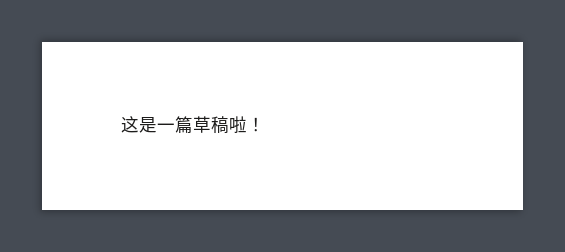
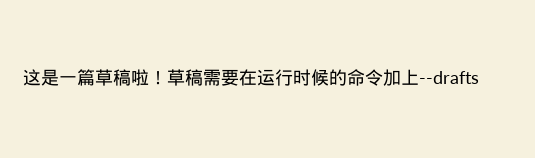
(265, 124) none -> [167,69,479,86] 草稿需要在运行时候的命令加上--drafts

